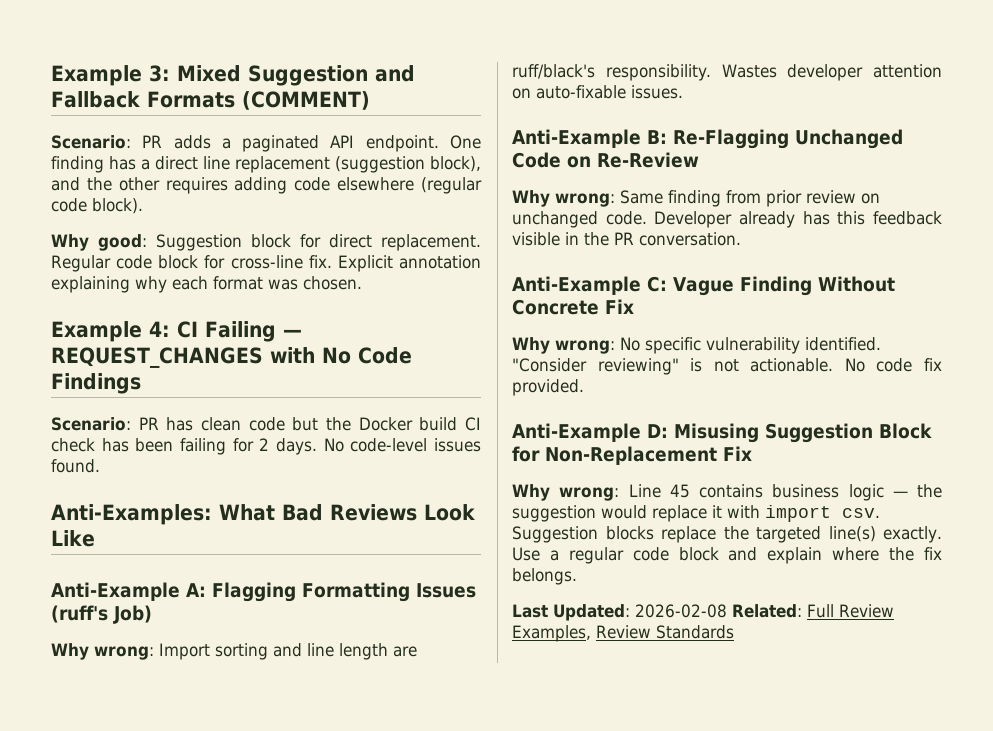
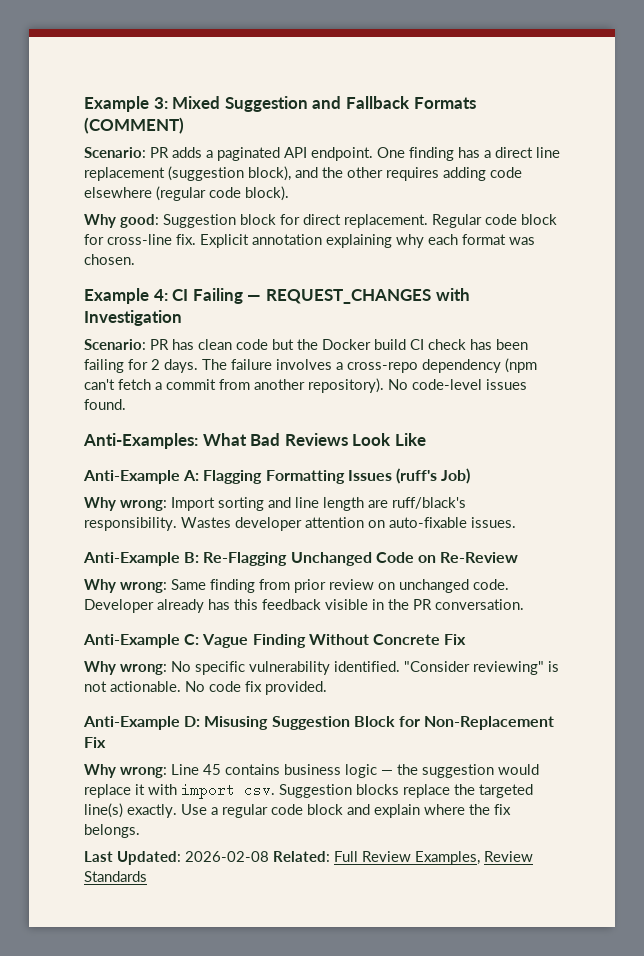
[322,347,412,364] [51,373,141,394] No Code Findings -> [84,310,182,326] Investigation
(317, 446) none -> [202,358,537,373] [84,378,384,393] The failure involves a cross-repo dependency (npm can't fetch a commit from another repository).

